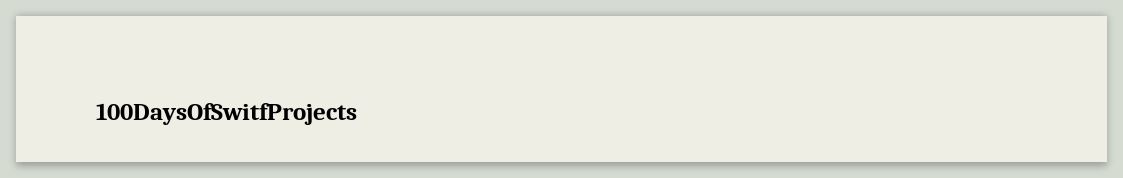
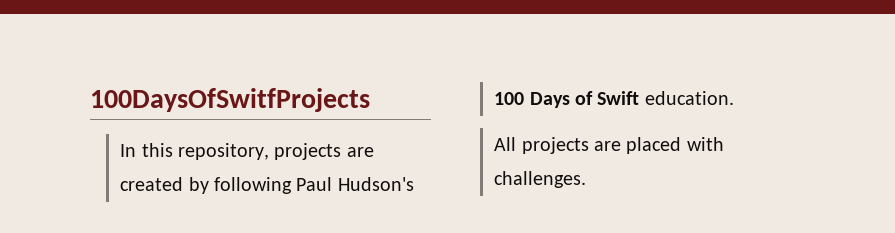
(357, 114) none -> [120,143,374,160] [120,177,414,194] [494,91,734,108] [494,137,724,154] [494,171,587,188] // In this repository, projects are created by following Paul Hudson's 100 Days of Swift education. // All projects are placed with challenges.

